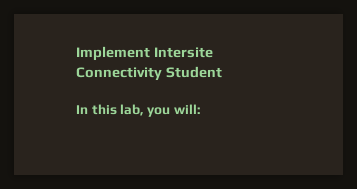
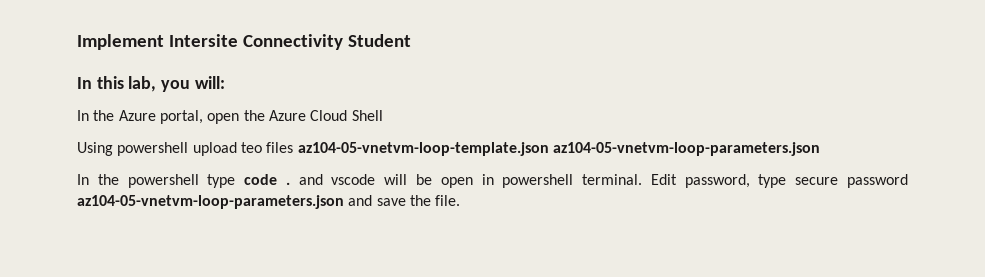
(200, 109) none -> [77,110,383,124] [77,142,820,156] [77,174,909,188] [77,195,461,209] // In the Azure portal, open the Azure Cloud Shell // Using powershell upload teo files az104-05-vnetvm-loop-template.json az104-05-vnetvm-loop-parameters.json // In the powershell type code . and vscode will be open in powershell terminal. Edit password, type secure password az104-05-vnetvm-loop-parameters.json and save the file.

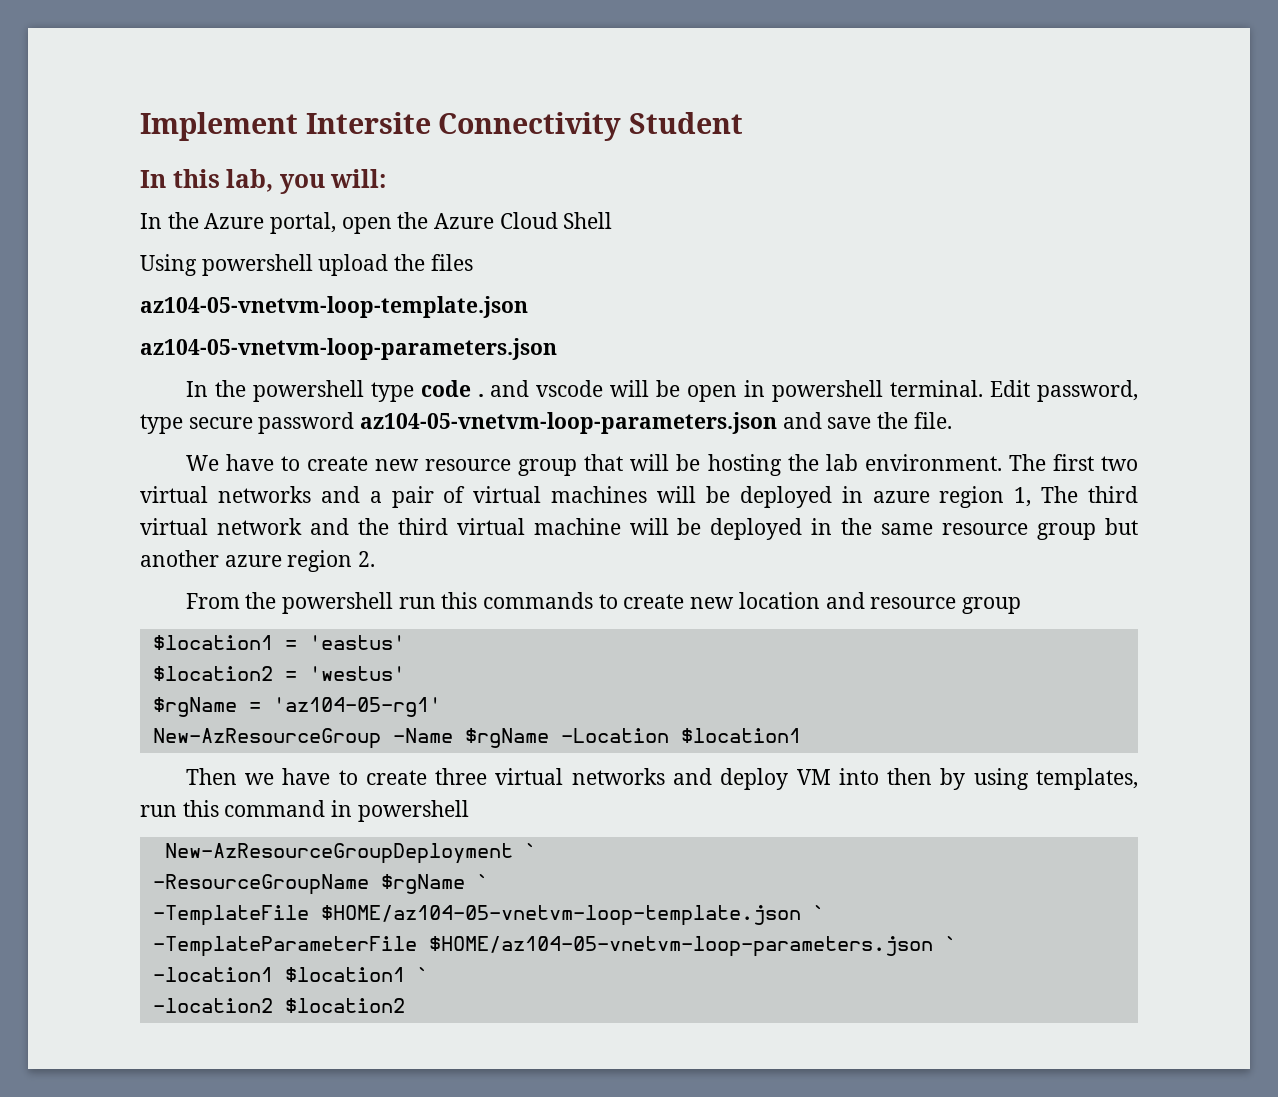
[240,142,262,153] teo -> [394,254,426,271] the
(294, 147) none -> (473, 262) //
(549, 149) none -> (528, 307) //
(461, 200) none -> [185,454,1138,476] [140,486,1138,508] [140,518,1138,540] [140,550,376,572] [185,592,1021,614] [152,635,405,650] [152,666,405,681] [152,697,441,717] [152,728,801,749] [185,768,1138,790] [140,800,469,822] [164,843,537,864] [152,874,489,895] [152,905,825,926] [152,936,957,957] [152,967,429,982] [152,998,405,1013] // We have to create new resource group that will be hosting the lab environment. The first two virtual networks and a pair of virtual machines will be deployed in azure region 1, The third virtual network and the third virtual machine will be deployed in the same resource group but another azure region 2. // From the powershell run this commands to create new location and resource group // $location1 = 'eastus' // $location2 = 'westus' // $rgName = 'az104-05-rg1' // New-AzResourceGroup -Name $rgName -Location $location1 // Then we have to create three virtual networks and deploy VM into then by using templates, run this command in powershell // New-AzResourceGroupDeployment ` // -ResourceGroupName $rgName ` // -TemplateFile $HOME/az104-05-vnetvm-loop-template.json ` // -TemplateParameterFile $HOME/az104-05-vnetvm-loop-parameters.json ` // -location1 $location1 ` // -location2 $location2

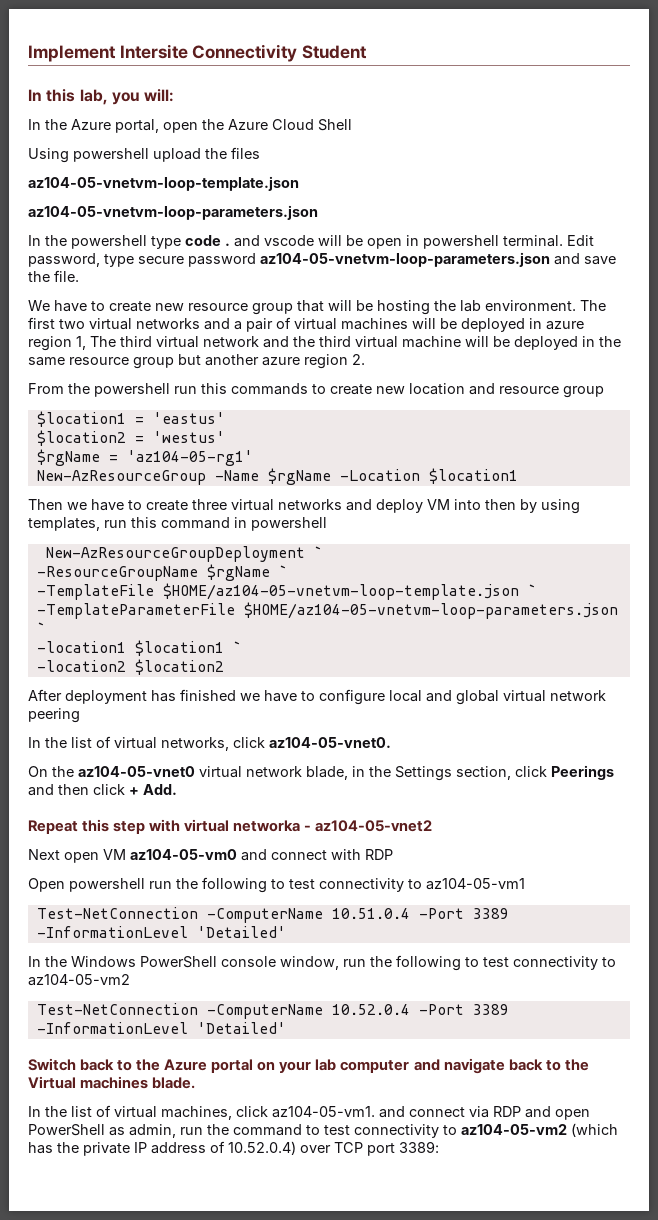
(405, 1005) none -> [28,689,606,705] [28,708,80,723] [28,736,391,751] [28,765,614,781] [28,784,177,796] [28,819,433,834] [28,849,393,863] [28,877,525,893] [36,907,509,923] [36,926,286,938] [28,955,616,971] [28,974,130,986] [36,1003,509,1019] [36,1022,286,1034] [28,1058,589,1074] [28,1076,196,1089] [28,1105,590,1120] [28,1123,618,1138] [28,1141,439,1156] // After deployment has finished we have to configure local and global virtual network peering // In the list of virtual networks, click az104-05-vnet0. // On the az104-05-vnet0 virtual network blade, in the Settings section, click Peerings and then click + Add. // Repeat this step with virtual networka - az104-05-vnet2 // Next open VM az104-05-vm0 and connect with RDP // Open powershell run the following to test connectivity to az104-05-vm1 // Test-NetConnection -ComputerName 10.51.0.4 -Port 3389 -InformationLevel 'Detailed' // In the Windows PowerShell console window, run the following to test connectivity to az104-05-vm2 // Test-NetConnection -ComputerName 10.52.0.4 -Port 3389 -InformationLevel 'Detailed' // Switch back to the Azure portal on your lab computer and navigate back to the Virtual machines blade. // In the list of virtual machines, click az104-05-vm1. and connect via RDP and open PowerShell as admin, run the command to test connectivity to az104-05-vm2 (which has the private IP address of 10.52.0.4) over TCP port 3389:

